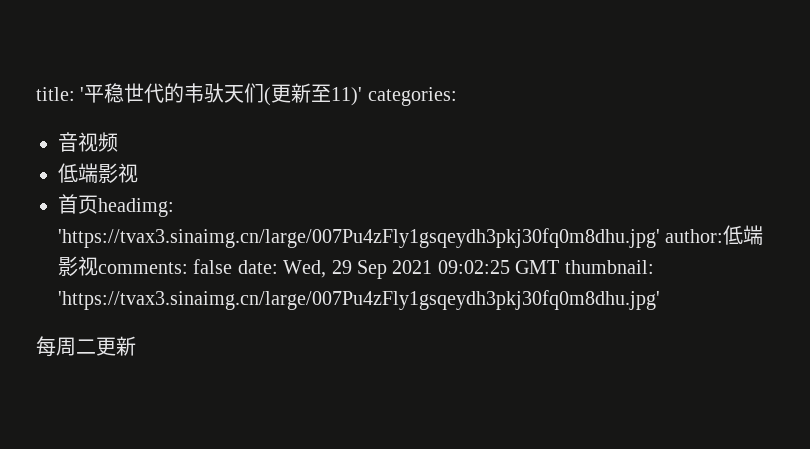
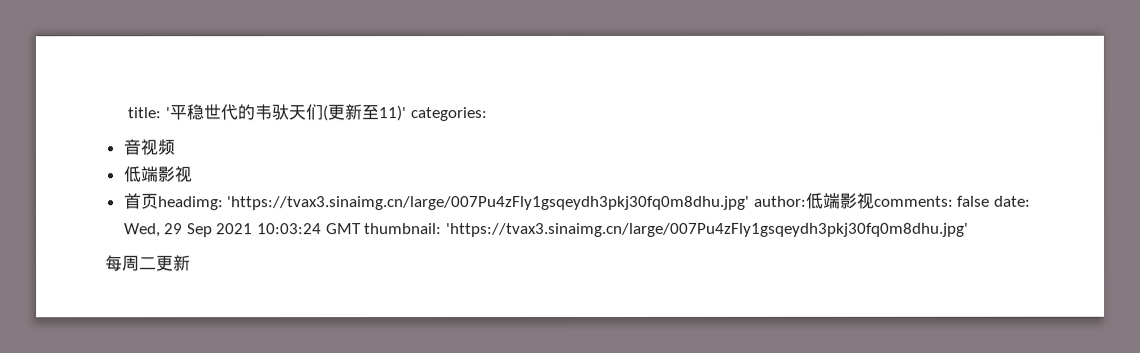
[437,260,510,274] 09:02:25 -> [257,223,323,235] 10:03:24

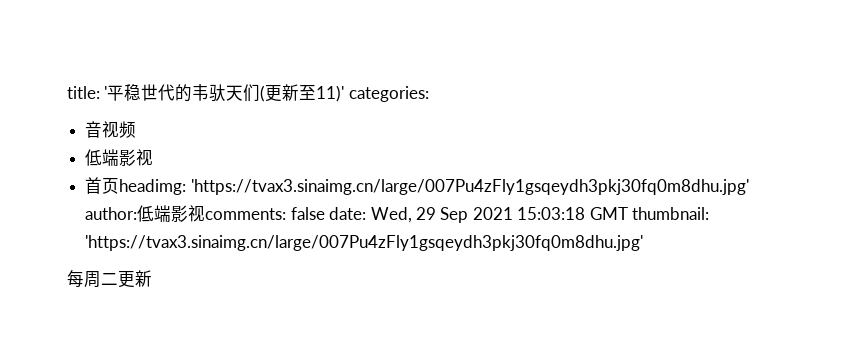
[257,223,323,235] 10:03:24 -> [517,207,586,220] 15:03:18

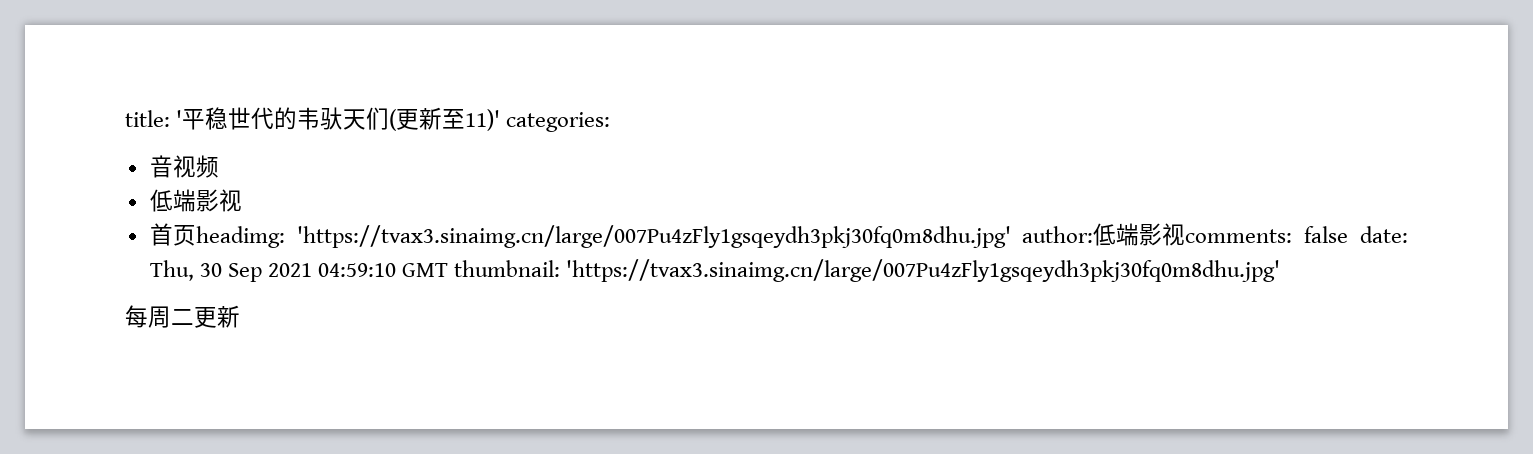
[370,207,436,223] Wed, 29 -> [149,260,222,281] Thu, 30
[517,207,586,220] 15:03:18 -> [318,263,397,277] 04:59:10

